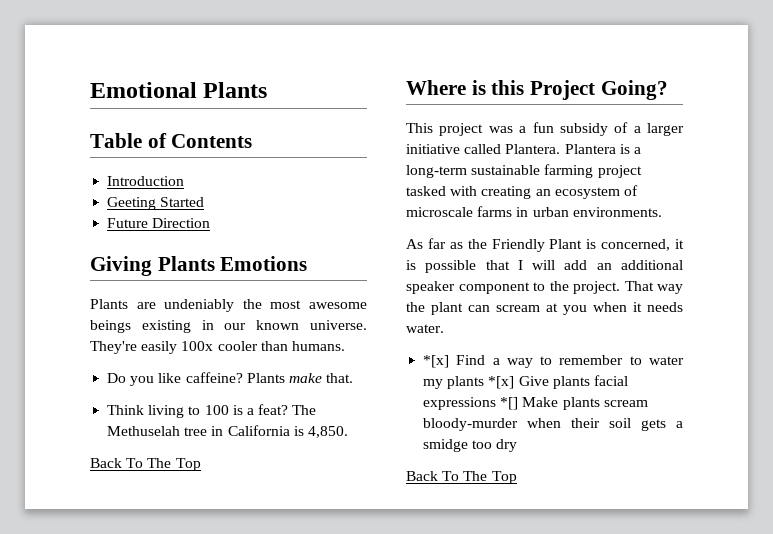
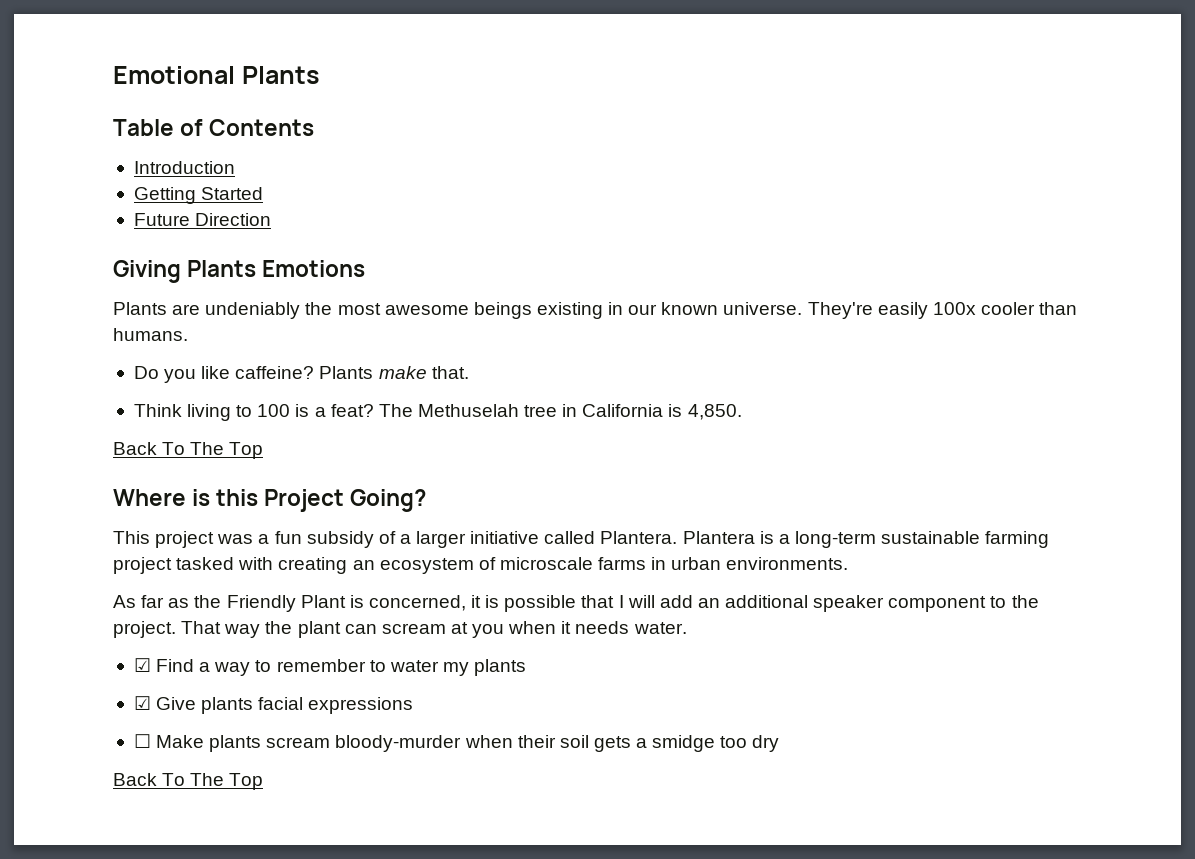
[107,197,157,210] Geeting -> [133,187,196,204] Getting
[423,355,450,368] *[x] -> [133,658,151,672] ☑
[488,376,515,389] *[x] -> [133,696,151,710] // ☑
[500,397,519,410] *[] -> [133,734,151,748] // ☐

